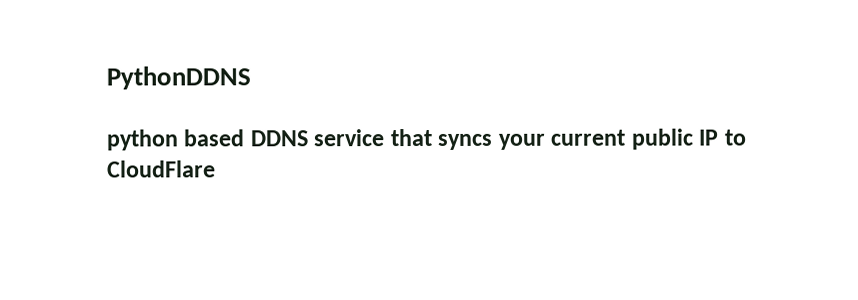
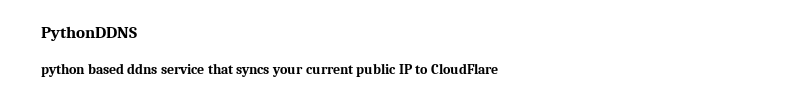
[249,130,308,147] DDNS -> [127,63,158,74] ddns

